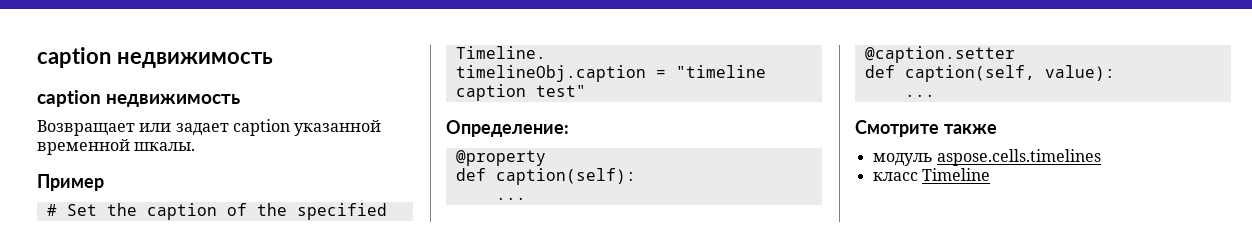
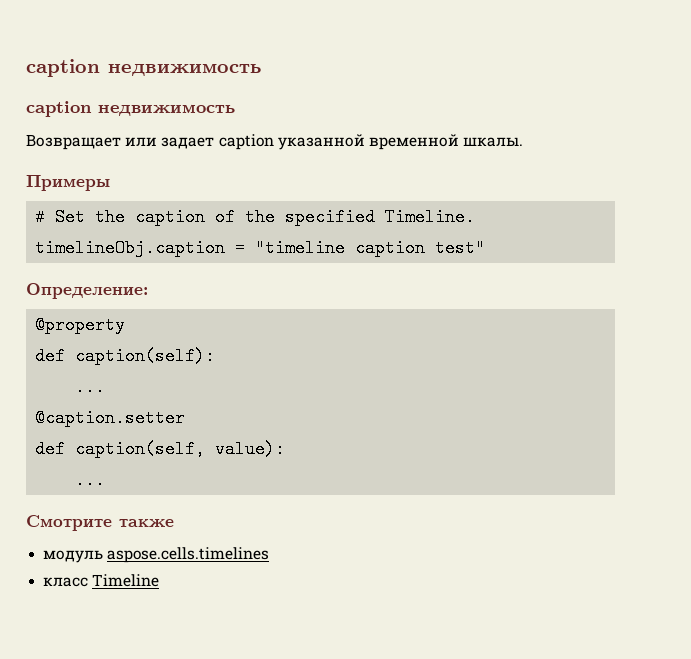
[37,174,104,191] Пример -> [26,175,110,191] Примеры

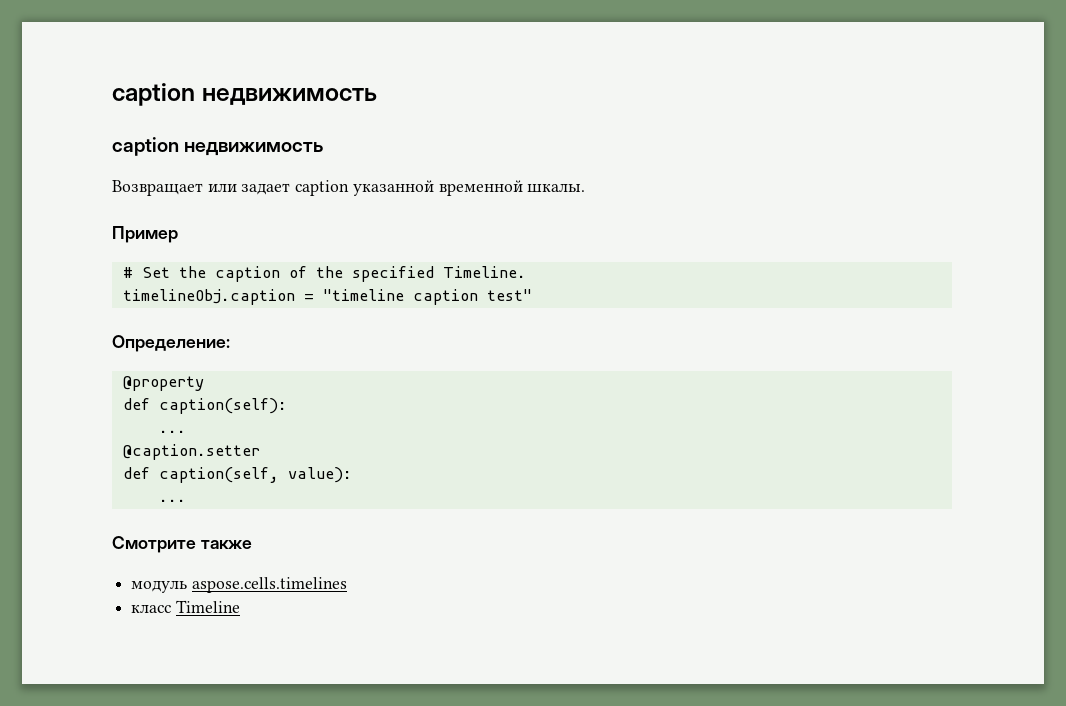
[26,175,110,191] Примеры -> [112,226,178,243] Пример

